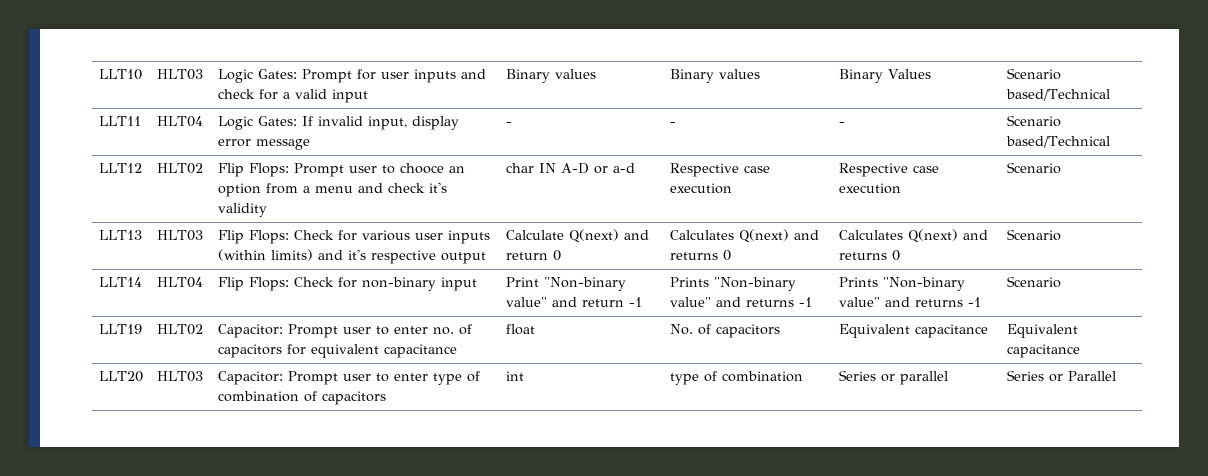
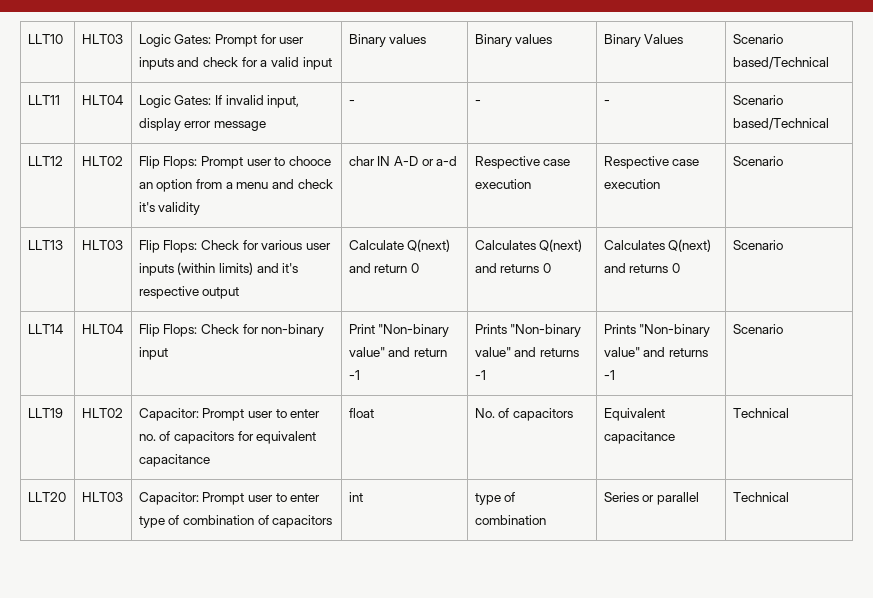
[1006,324,1078,338] [1006,344,1080,358] Equivalent capacitance -> [732,408,789,418] Technical
[1006,370,1116,382] Series or Parallel -> [732,492,789,502] Technical

